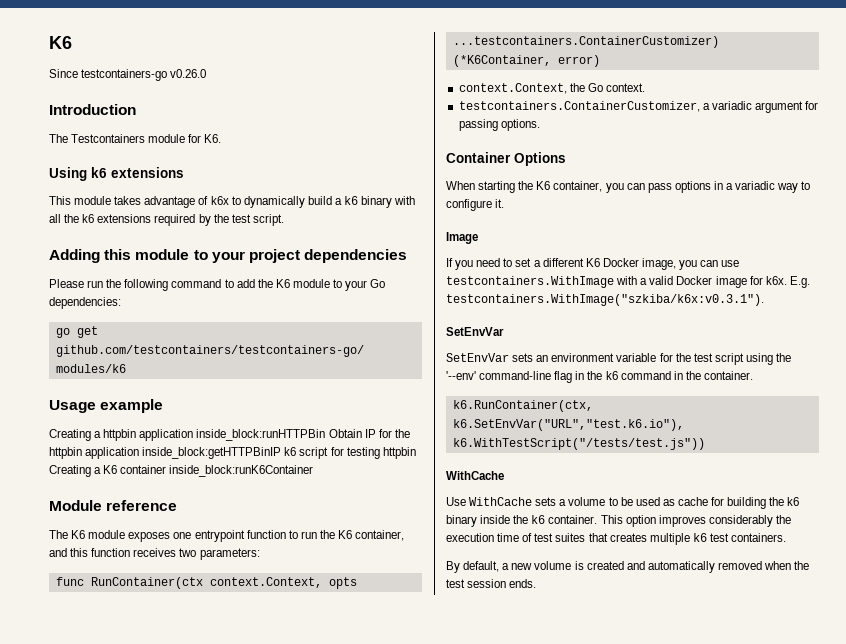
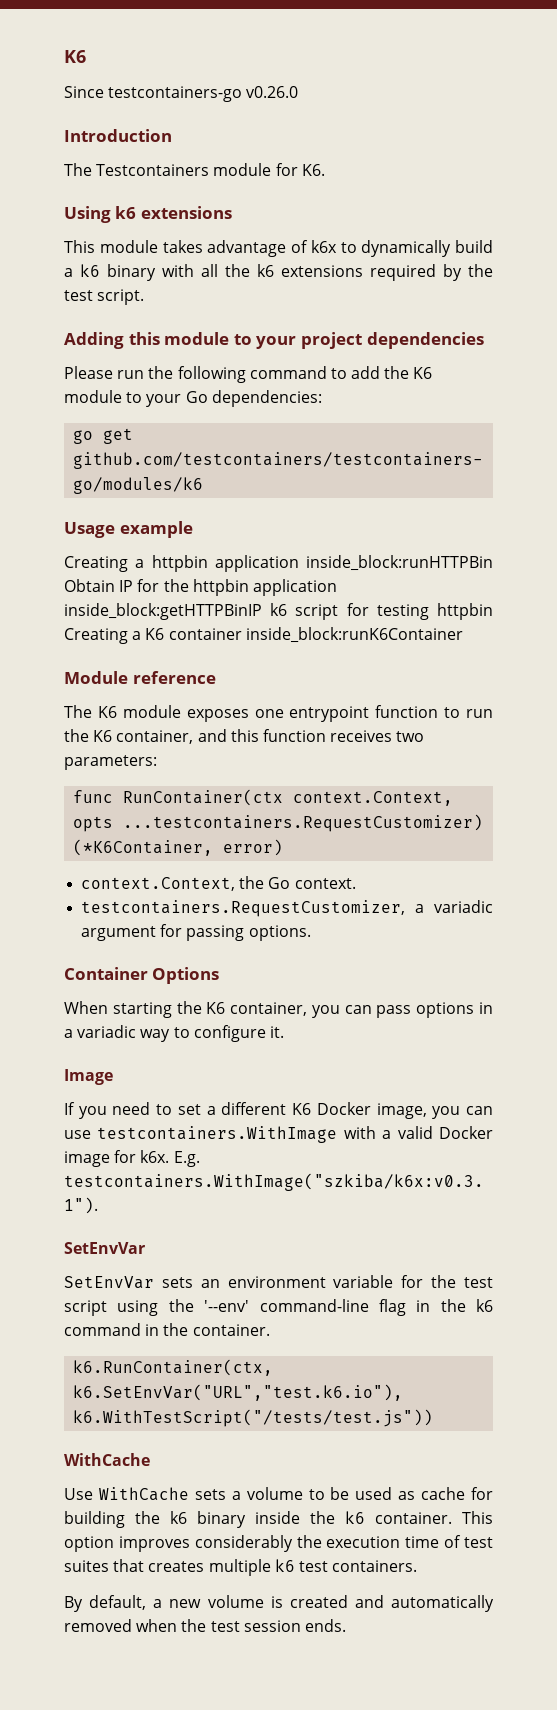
[452,36,719,48] ...testcontainers.ContainerCustomizer) -> [123,814,484,832] ...testcontainers.RequestCustomizer)
[458,101,700,112] testcontainers.ContainerCustomizer, -> [81,900,406,917] testcontainers.RequestCustomizer,

